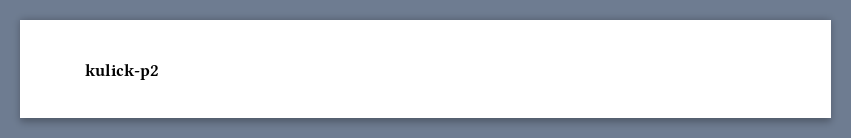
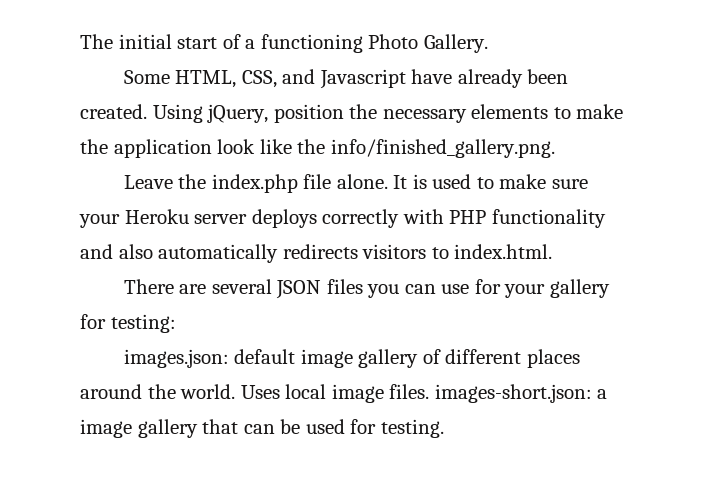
[85,64,159,80] kulick-p2 -> [80,34,488,53] [123,69,569,89] [80,104,624,123] [80,139,555,158] [123,174,588,193] [79,209,606,228] [80,244,553,263] [123,279,610,299] [80,314,176,333] [123,349,580,368] [80,384,608,403] [80,419,444,438] The initial start of a functioning Photo Gallery. // Some HTML, CSS, and Javascript have already been created. Using jQuery, position the necessary elements to make the application look like the info/finished_gallery.png. // Leave the index.php file alone. It is used to make sure your Heroku server deploys correctly with PHP functionality and also automatically redirects visitors to index.html. // There are several JSON files you can use for your gallery for testing: // images.json: default image gallery of different places around the world. Uses local image files. images-short.json: a image gallery that can be used for testing.

